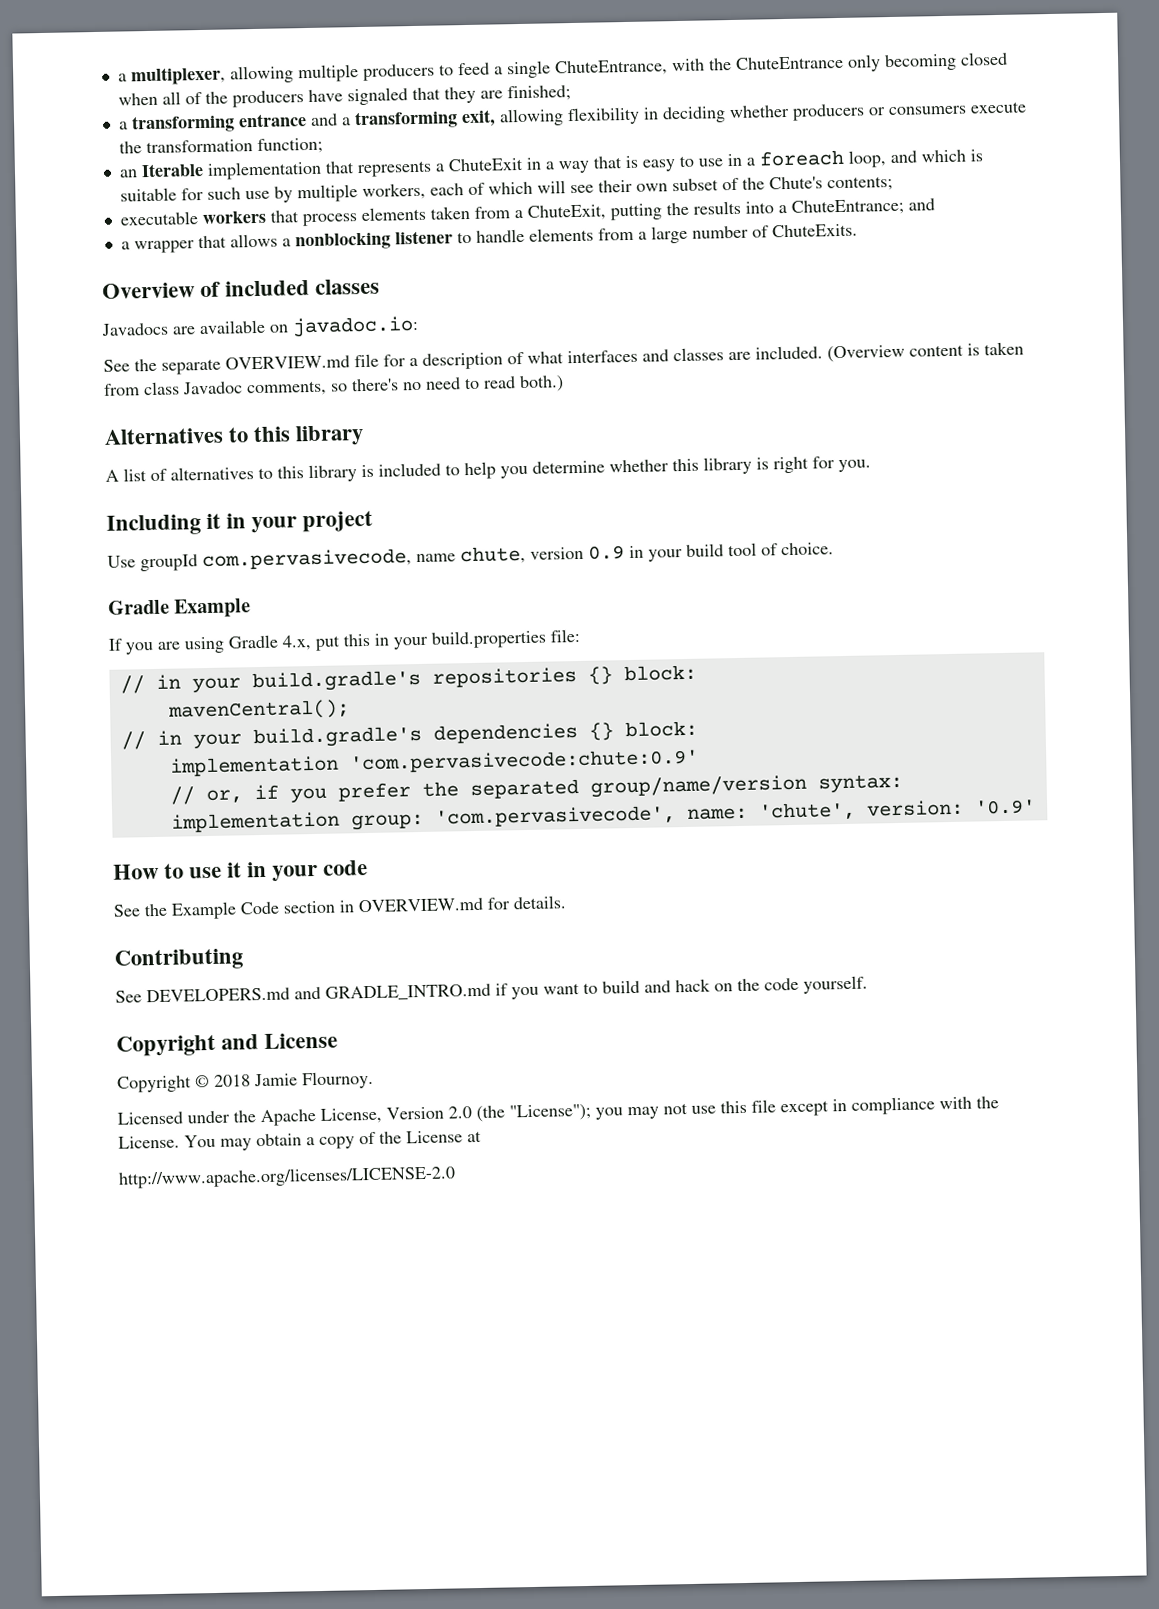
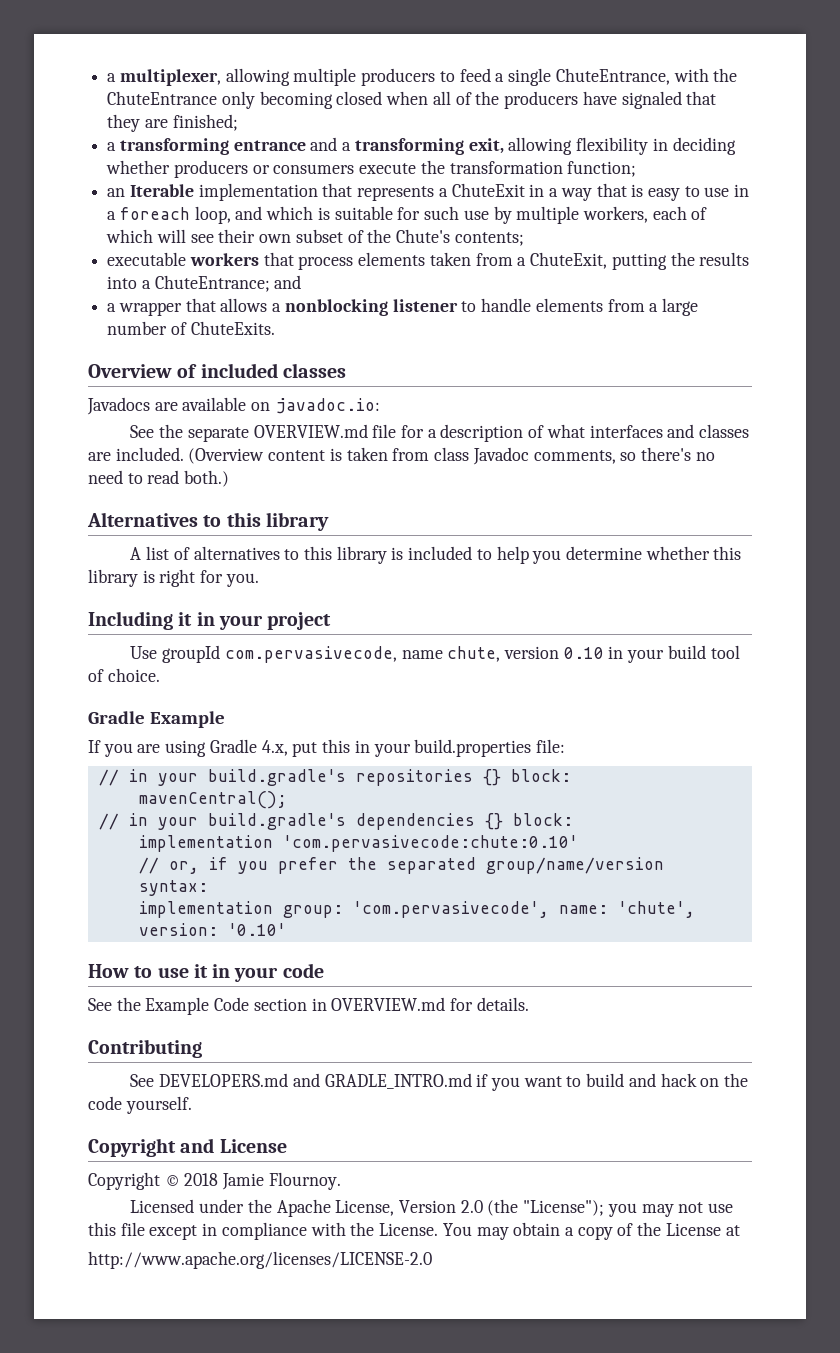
[588,545,625,560] 0.9 -> [563,647,604,659] 0.10
[349,748,699,774] 'com.pervasivecode:chute:0.9' -> [282,835,578,852] 'com.pervasivecode:chute:0.10'
[973,799,1036,815] '0.9' -> [227,923,286,936] '0.10'

